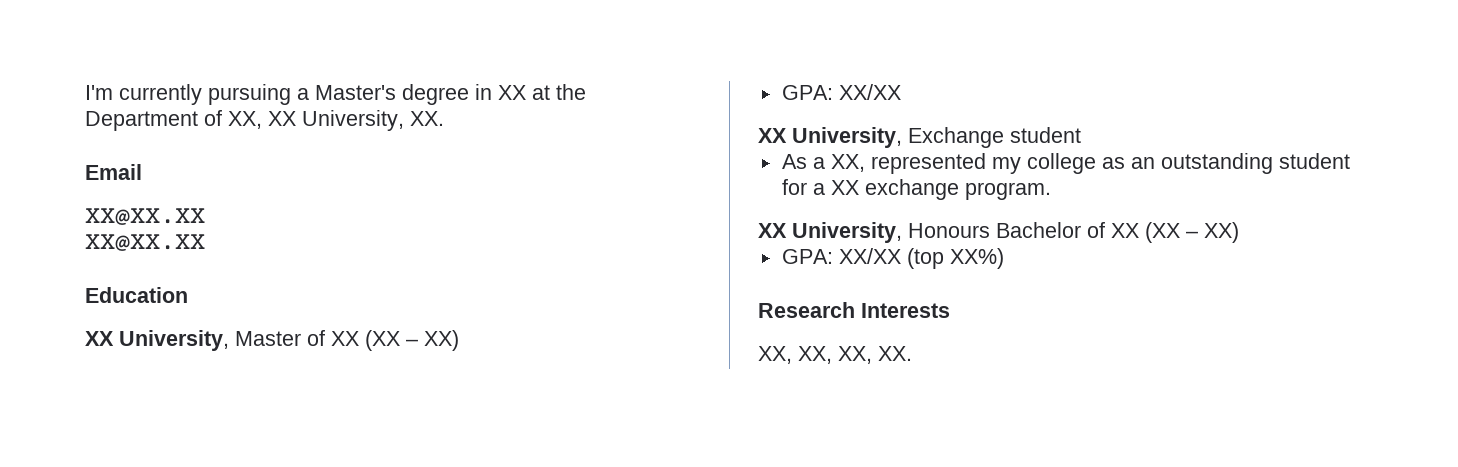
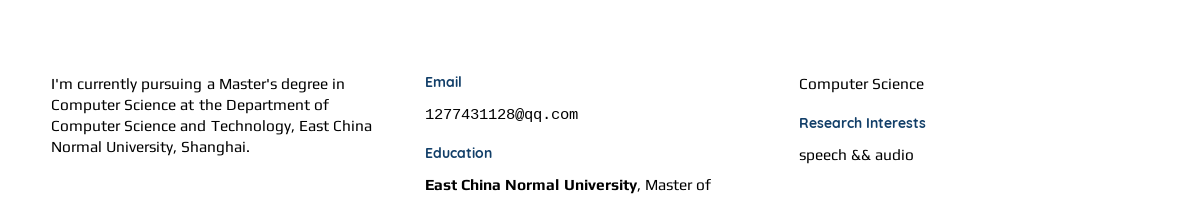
[498,85,526,100] XX -> [51,99,177,114] Computer Science
[228,110,444,131] XX, XX University, XX. -> [51,120,372,135] [51,141,251,156] Computer Science and Technology, East China Normal University, Shanghai.
[85,208,205,225] [85,234,205,251] XX@XX.XX // XX@XX.XX -> [425,108,578,122] 1277431128@qq.com
[85,330,459,351] [781,84,901,100] [758,127,1081,148] [781,153,1350,174] [781,179,1051,200] [758,222,1239,243] [781,248,1004,269] [758,302,950,318] [758,346,912,364] XX University, Master of XX (XX – XX) // GPA: XX/XX // XX University, Exchange student // As a XX, represented my college as an outstanding student for a XX exchange program. // XX University, Honours Bachelor of XX (XX – XX) // GPA: XX/XX (top XX%) // Research Interests // XX, XX, XX, XX. -> [425,179,711,194] [799,78,925,93] [799,117,926,128] [799,149,915,164] East China Normal University, Master of Computer Science // Research Interests // speech && audio

